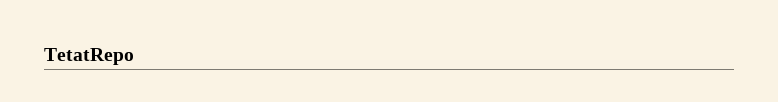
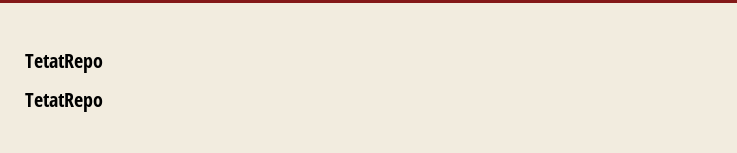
[44,48,134,65] TetatRepo -> [25,54,103,73] [25,93,103,112] TetatRepo // TetatRepo

